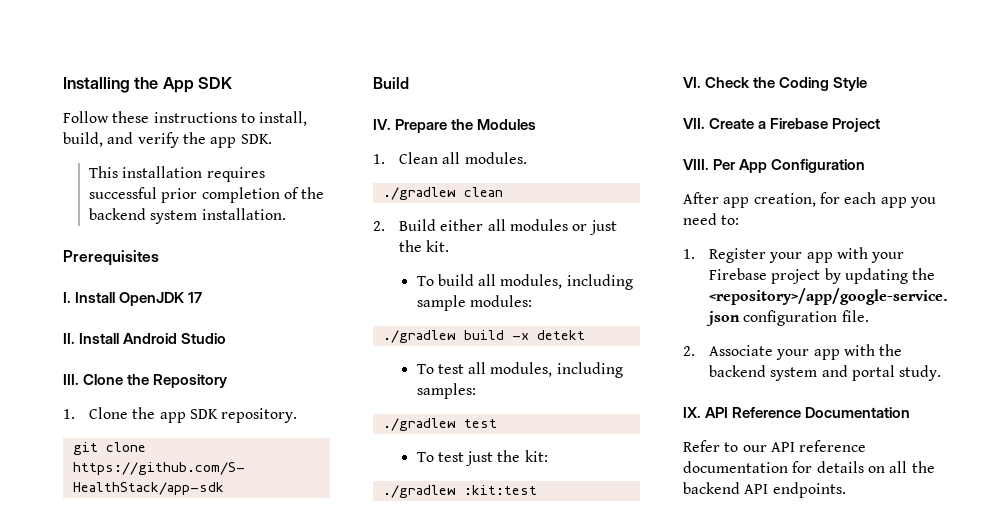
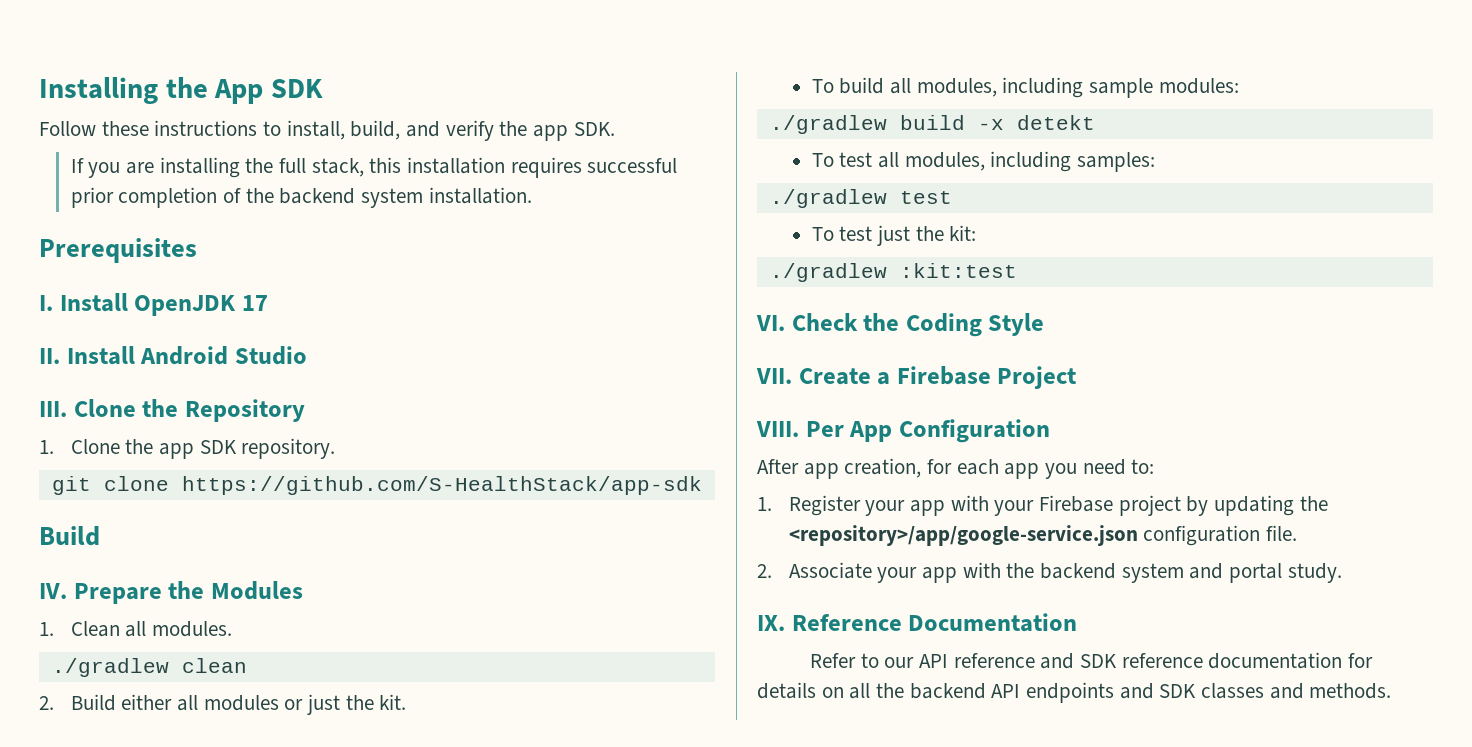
[88,166,118,178] This -> [70,157,402,178] If you are installing the full stack, this
[705,407,729,418] API -> (785, 623) none
(867, 446) none -> [1040,653,1203,669] and SDK reference
[772,482,846,498] endpoints. -> [1026,682,1392,703] endpoints and SDK classes and methods.

